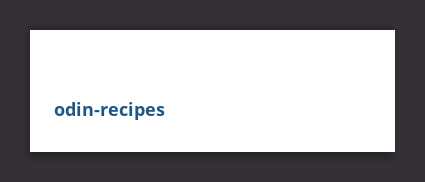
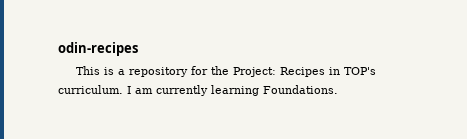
(165, 111) none -> [75,66,376,77] [58,85,338,96] // This is a repository for the Project: Recipes in TOP's curriculum. I am currently learning Foundations.

